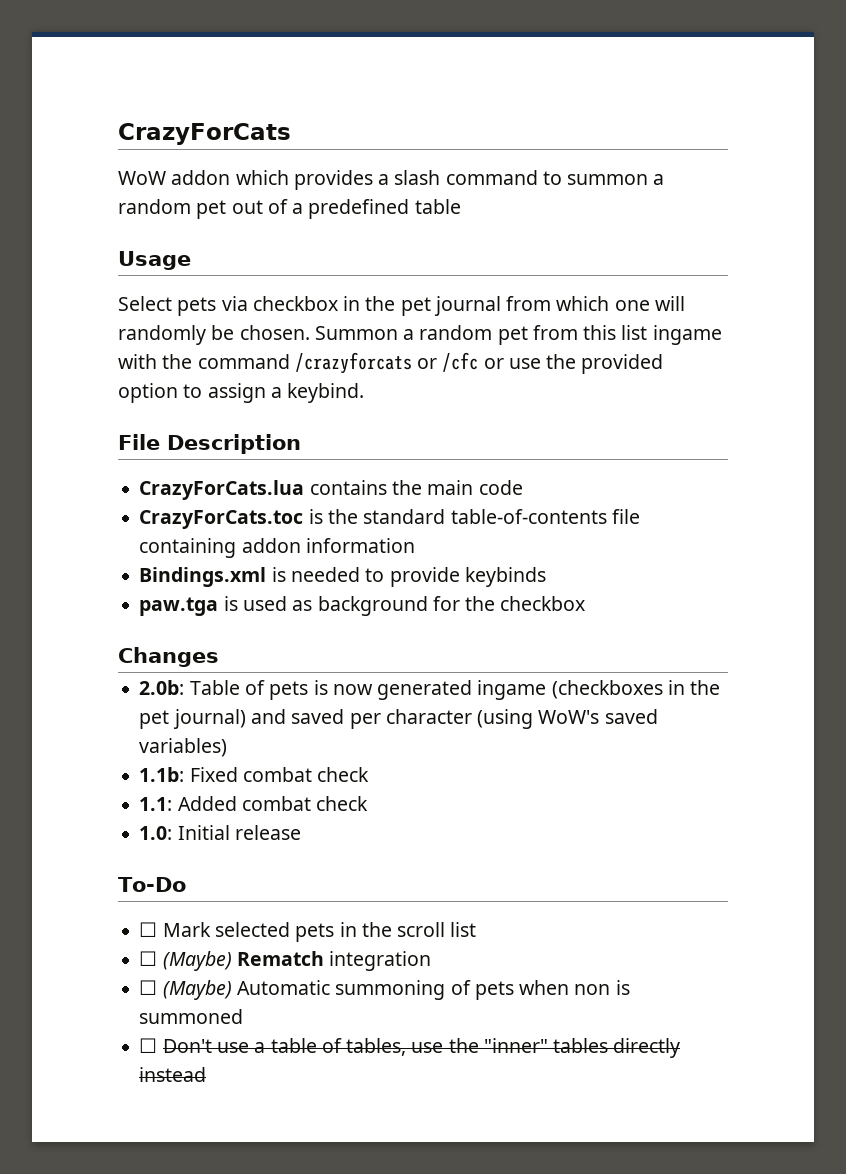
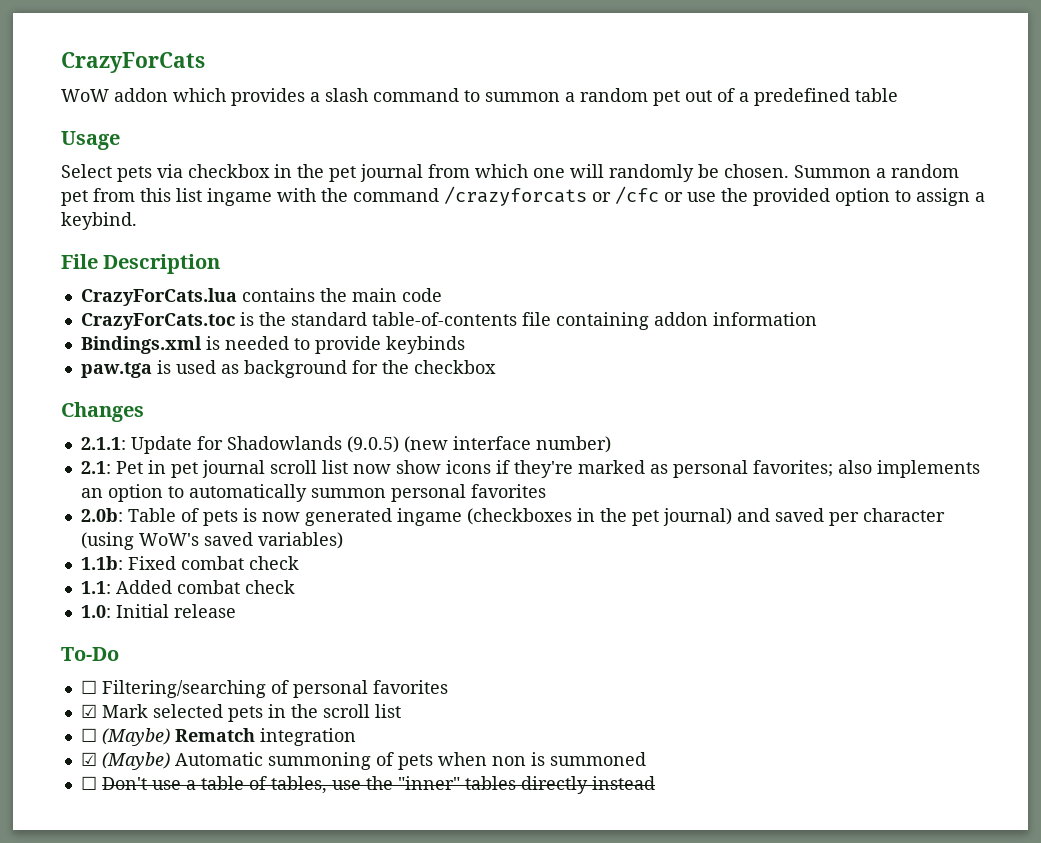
(219, 657) none -> [80,436,611,454] [80,460,980,478] [80,484,546,502] // 2.1.1: Update for Shadowlands (9.0.5) (new interface number) // 2.1: Pet in pet journal scroll list now show icons if they're marked as personal favorites; also implements an option to automatically summon personal favorites
(158, 929) none -> [101,680,448,698] [80,704,97,718] Filtering/searching of personal favorites // ☑
[139,980,158,995] ☐ -> [80,752,97,766] ☑

